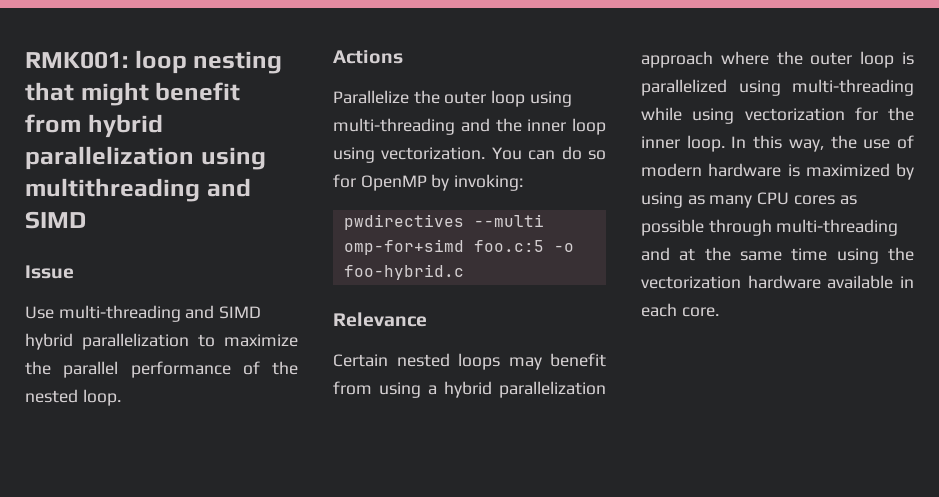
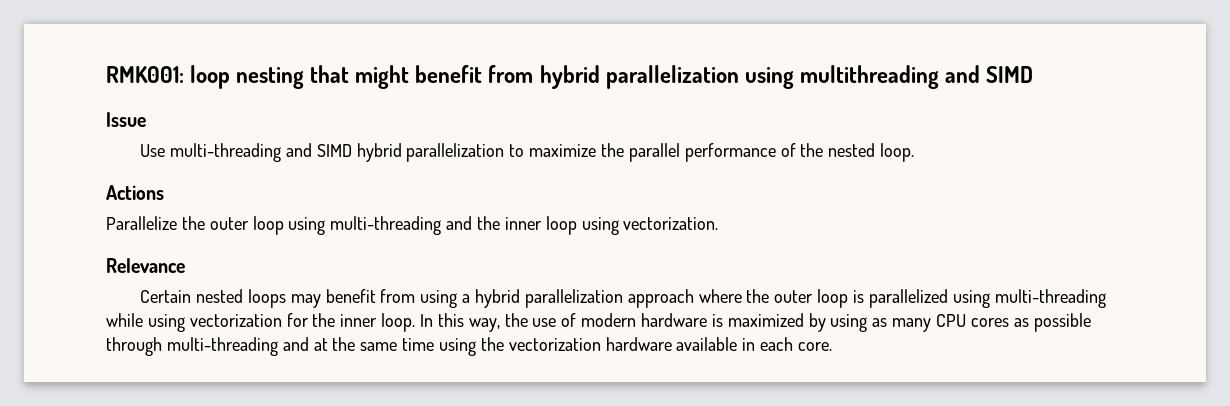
[491,146,606,160] [333,174,524,191] [343,214,544,230] [343,239,574,255] [343,264,464,280] You can do so for OpenMP by invoking: // pwdirectives --multi omp-for+simd foo.c:5 -o foo-hybrid.c -> (719, 223) none

